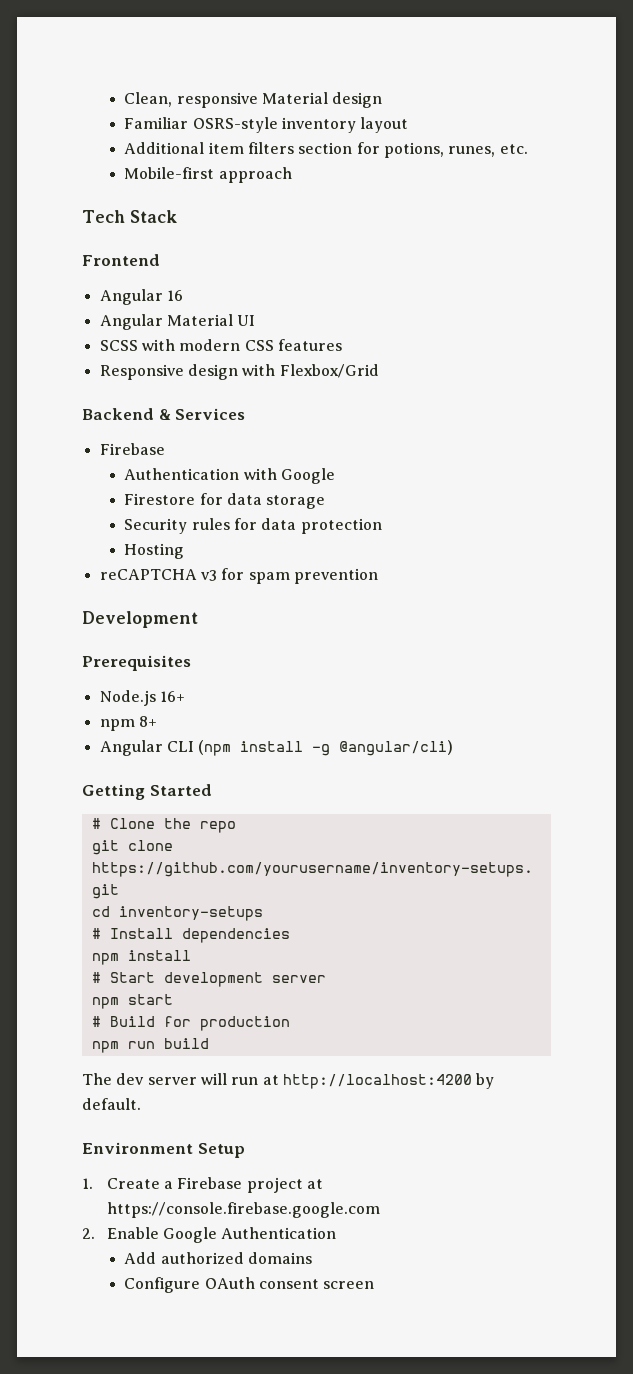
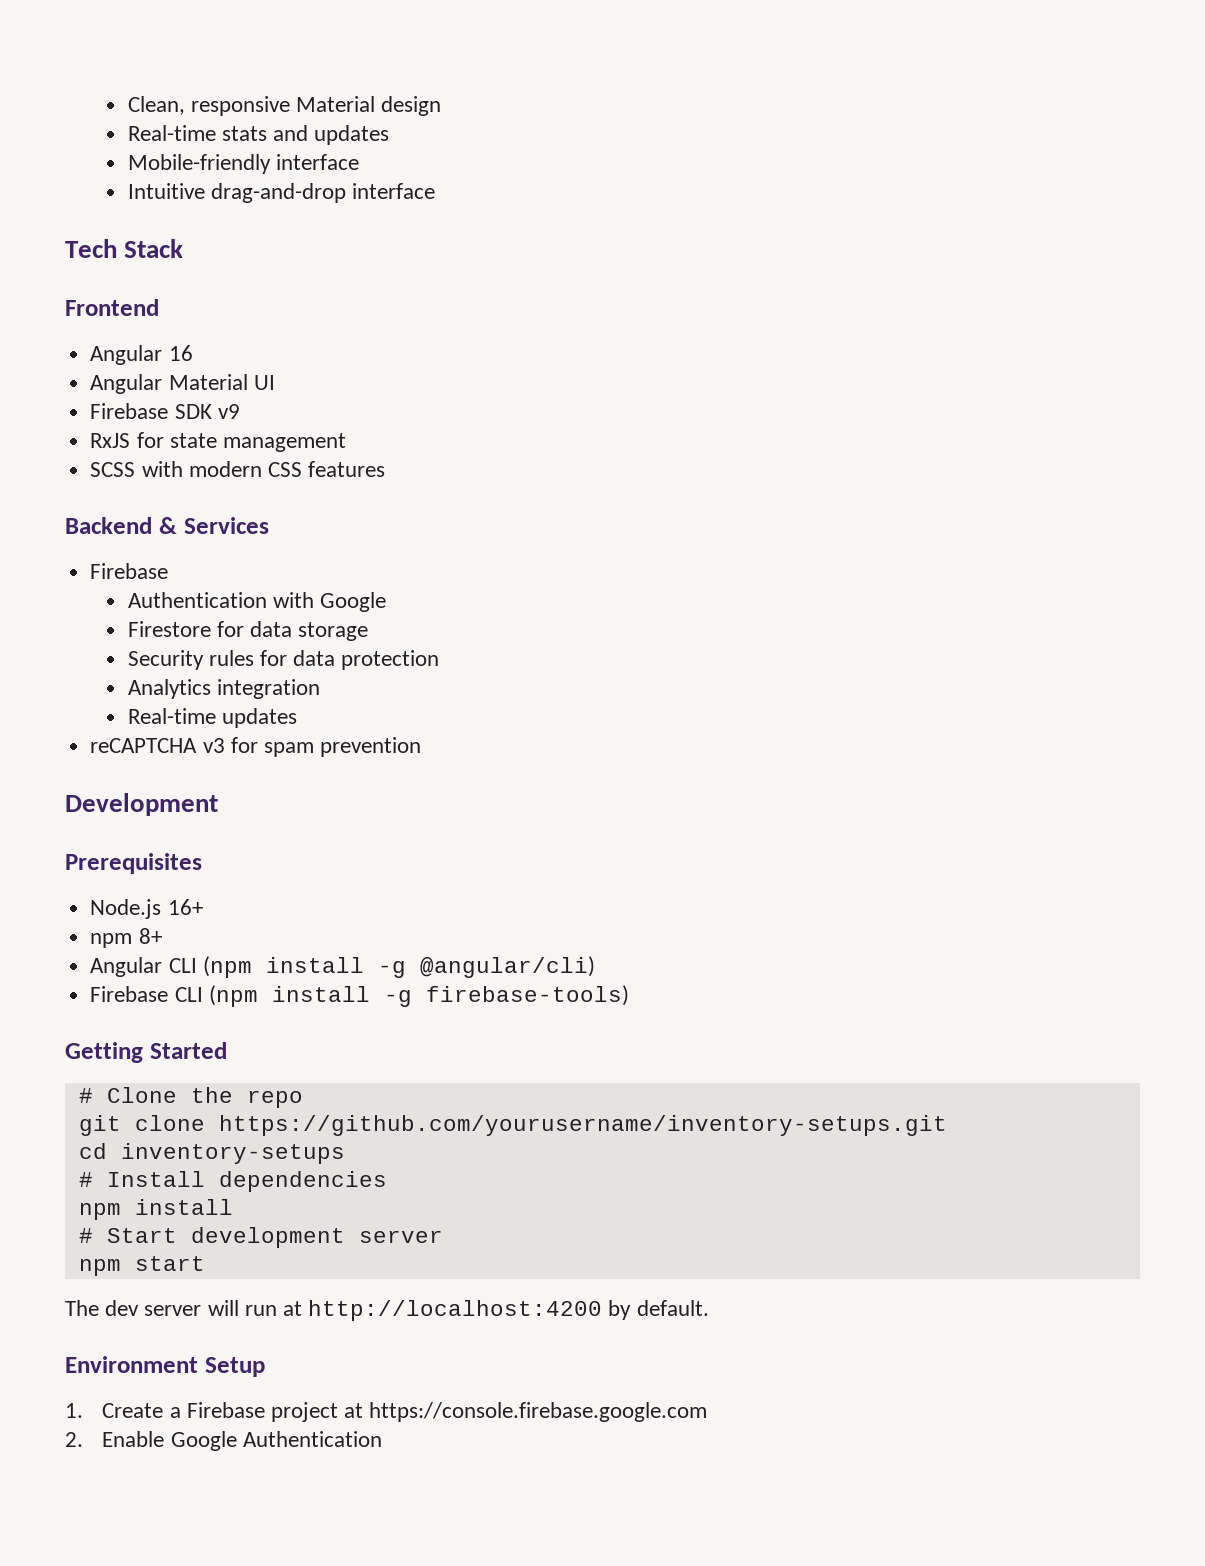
[124,117,409,133] [124,142,528,158] [124,167,292,183] Familiar OSRS-style inventory layout // Additional item filters section for potions, runes, etc. // Mobile-first approach -> [127,125,390,145] [127,154,359,174] [127,183,436,203] Real-time stats and updates // Mobile-friendly interface // Intuitive drag-and-drop interface
(256, 320) none -> [90,403,240,419] [90,432,346,452] // Firebase SDK v9 // RxJS for state management
[99,364,379,380] // Responsive design with Flexbox/Grid -> (386, 469) none
[124,543,185,559] Hosting -> [127,679,320,699] [127,708,297,728] Analytics integration // Real-time updates
(454, 748) none -> [90,985,629,1007] // Firebase CLI (npm install -g firebase-tools)
[91,1016,290,1031] [91,1038,209,1053] // # Build for production // npm run build -> (205, 1263) none
[124,1252,313,1264] [124,1277,375,1293] // Add authorized domains // Configure OAuth consent screen -> (382, 1439) none

